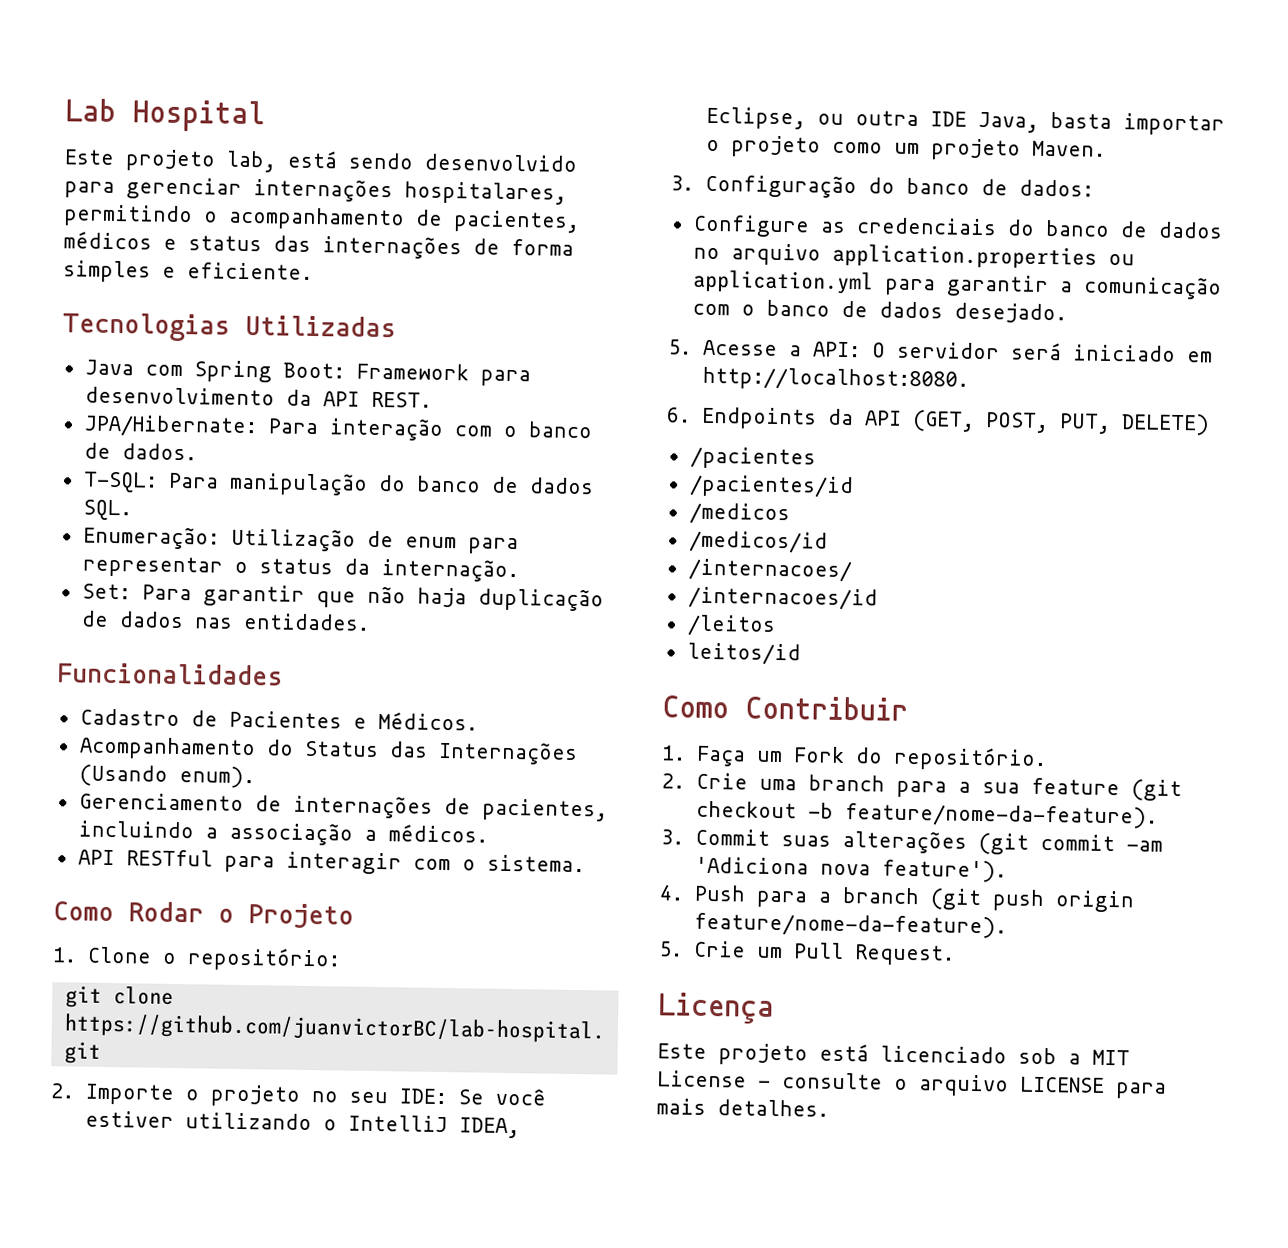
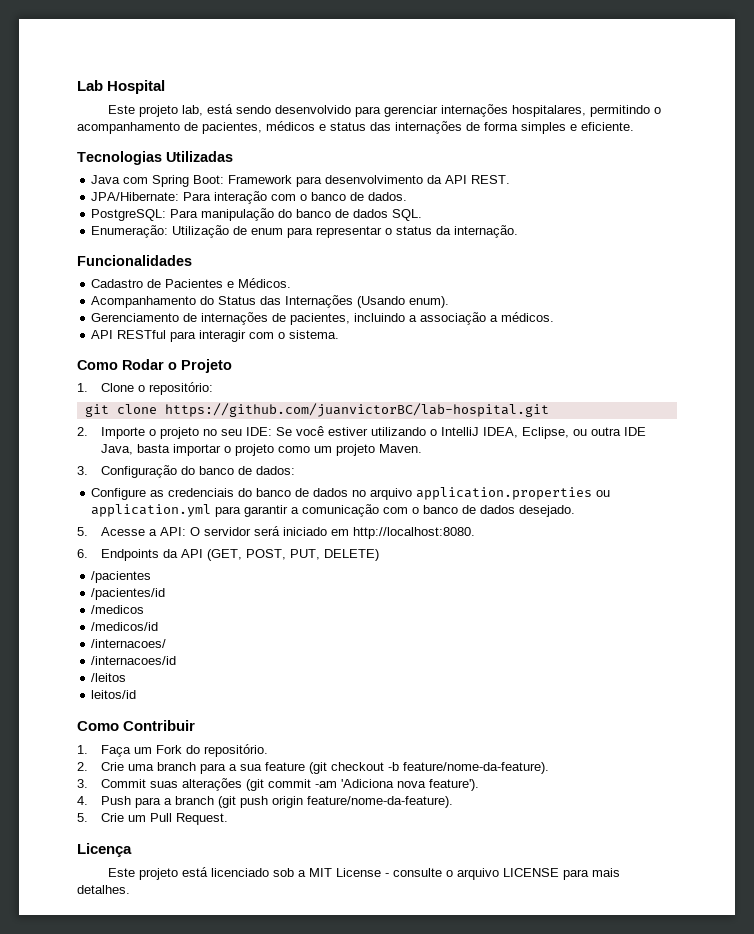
[82,471,158,493] T-SQL: -> [91,209,167,221] PostgreSQL:
[81,583,604,612] [80,610,370,631] // Set: Para garantir que não haja duplicação de dados nas entidades. -> (519, 231) none

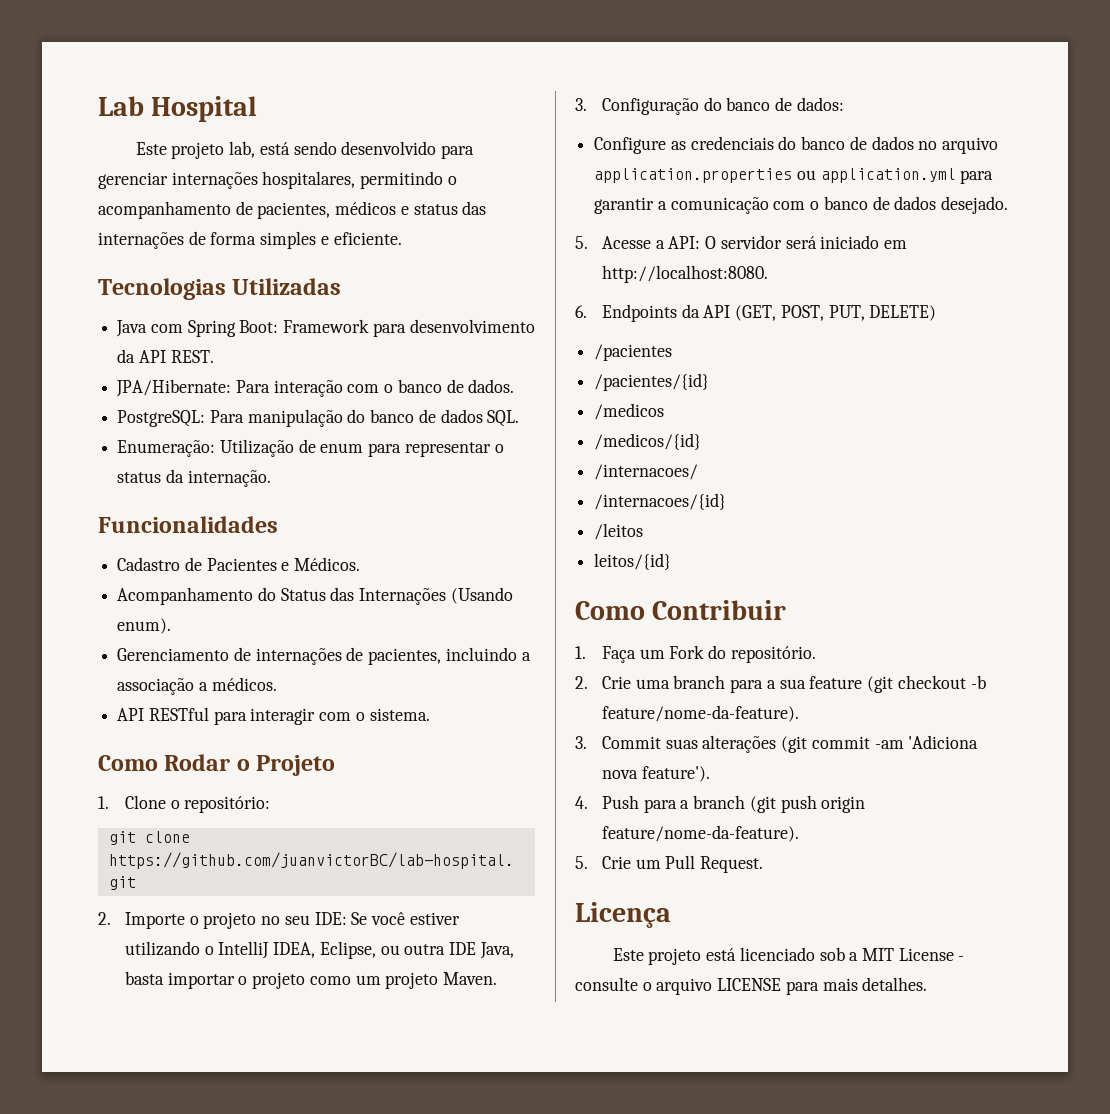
[91,588,166,600] /pacientes/id -> [594,373,710,391] /pacientes/{id}
[91,622,159,631] /medicos/id -> [594,433,702,450] /medicos/{id}
[91,656,177,665] /internacoes/id -> [594,493,727,510] /internacoes/{id}
[91,690,137,699] leitos/id -> [594,553,672,570] leitos/{id}

